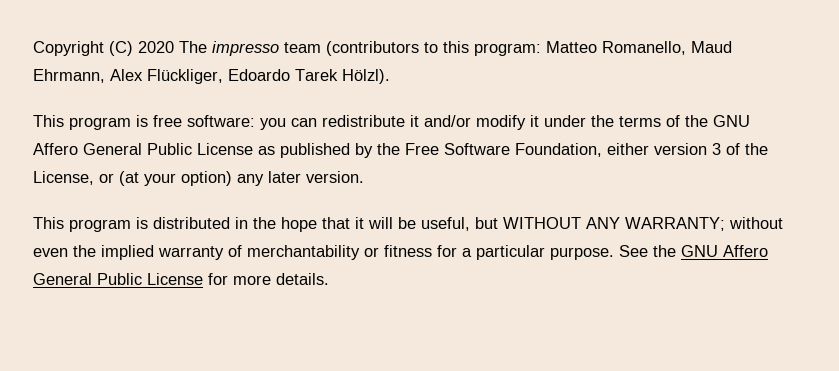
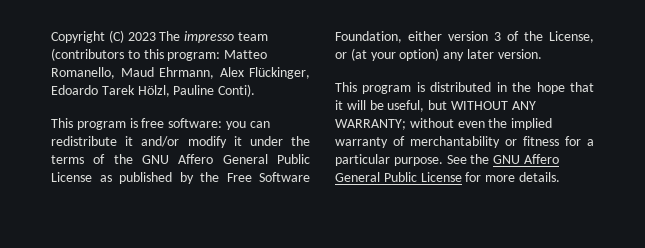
[138,41,174,53] 2020 -> [127,32,156,41] 2023
[147,69,223,84] Flückliger, -> [249,67,310,79] Flückinger,
[342,69,390,84] Hölzl). -> [137,84,256,97] Hölzl, Pauline Conti).

